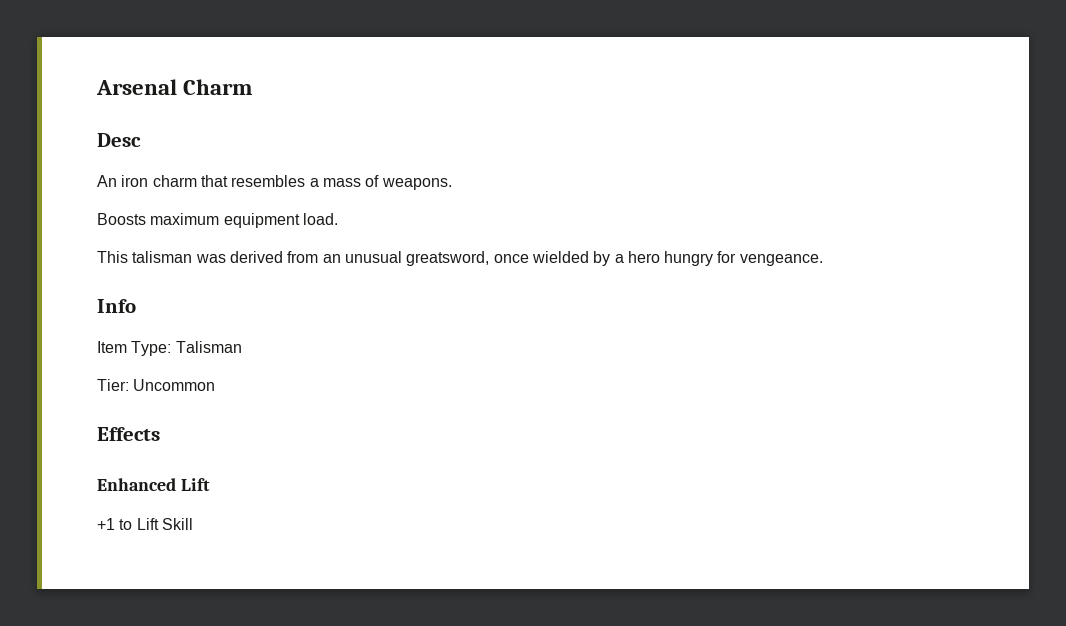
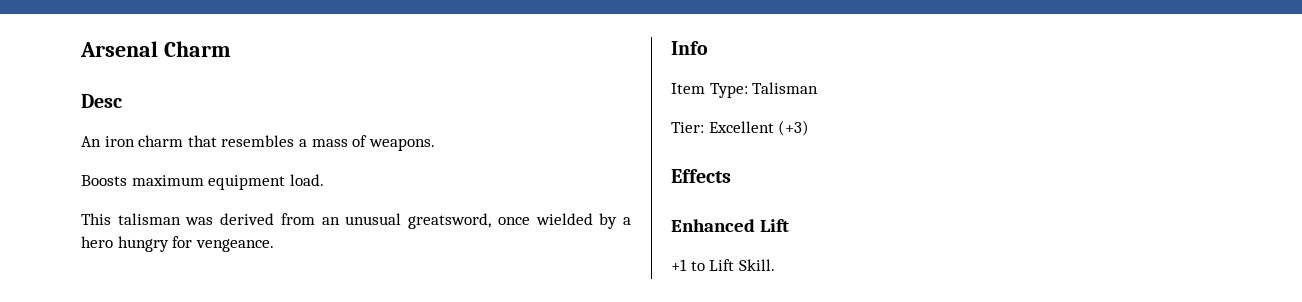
[133,379,216,391] Uncommon -> [708,120,810,136] Excellent (+3)
[161,518,193,530] Skill -> [738,259,775,271] Skill.

